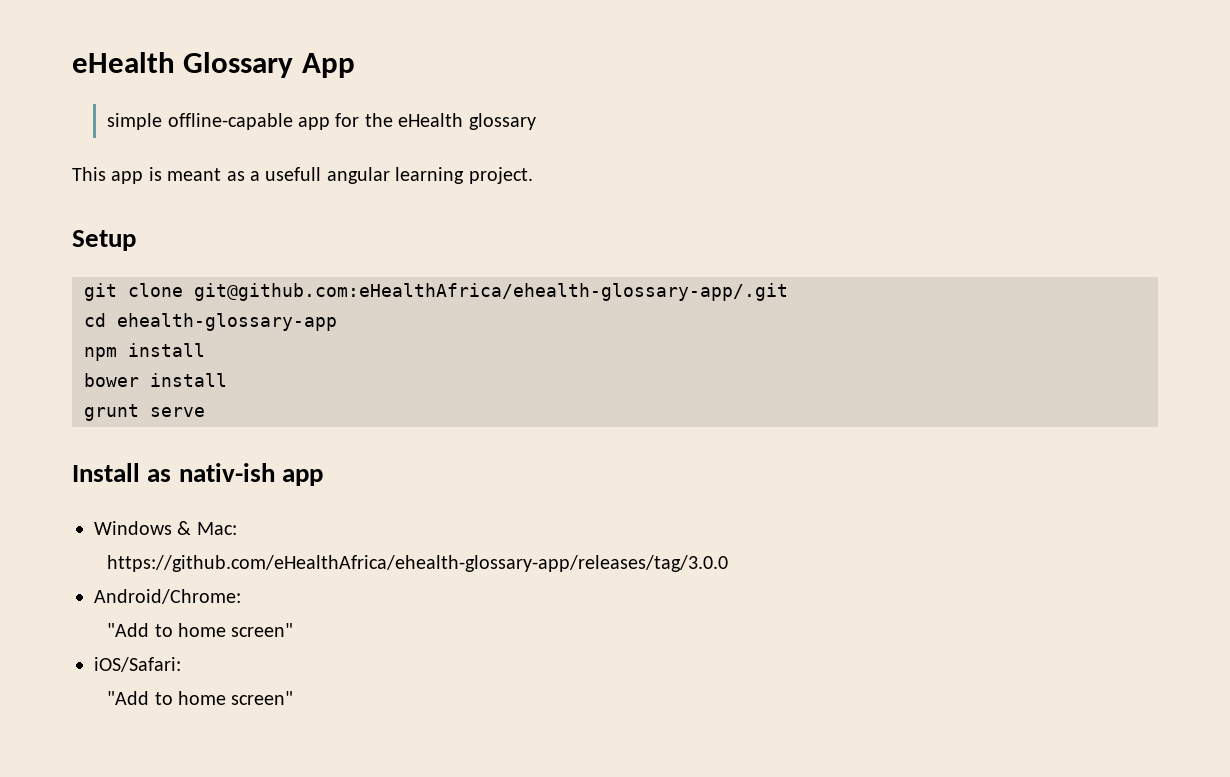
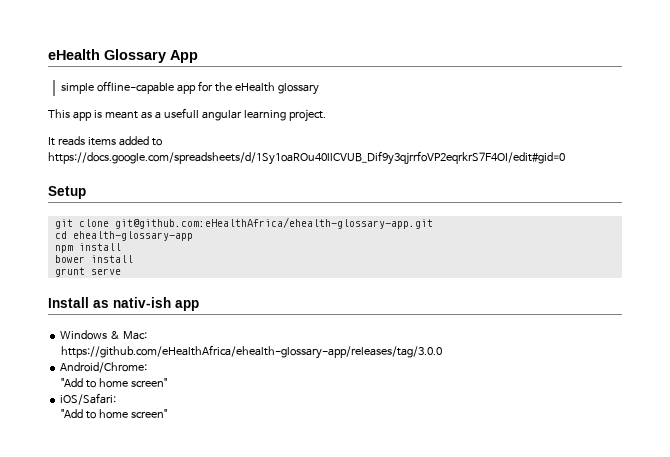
(533, 175) none -> [48,136,162,146] [48,151,565,165] // It reads items added to https://docs.google.com/spreadsheets/d/1Sy1oaROu40llCVUB_Dif9y3qjrrfoVP2eqrkrS7F4OI/edit#gid=0
[194,283,788,301] git@github.com:eHealthAfrica/ehealth-glossary-app/.git -> [114,217,433,229] git@github.com:eHealthAfrica/ehealth-glossary-app.git

